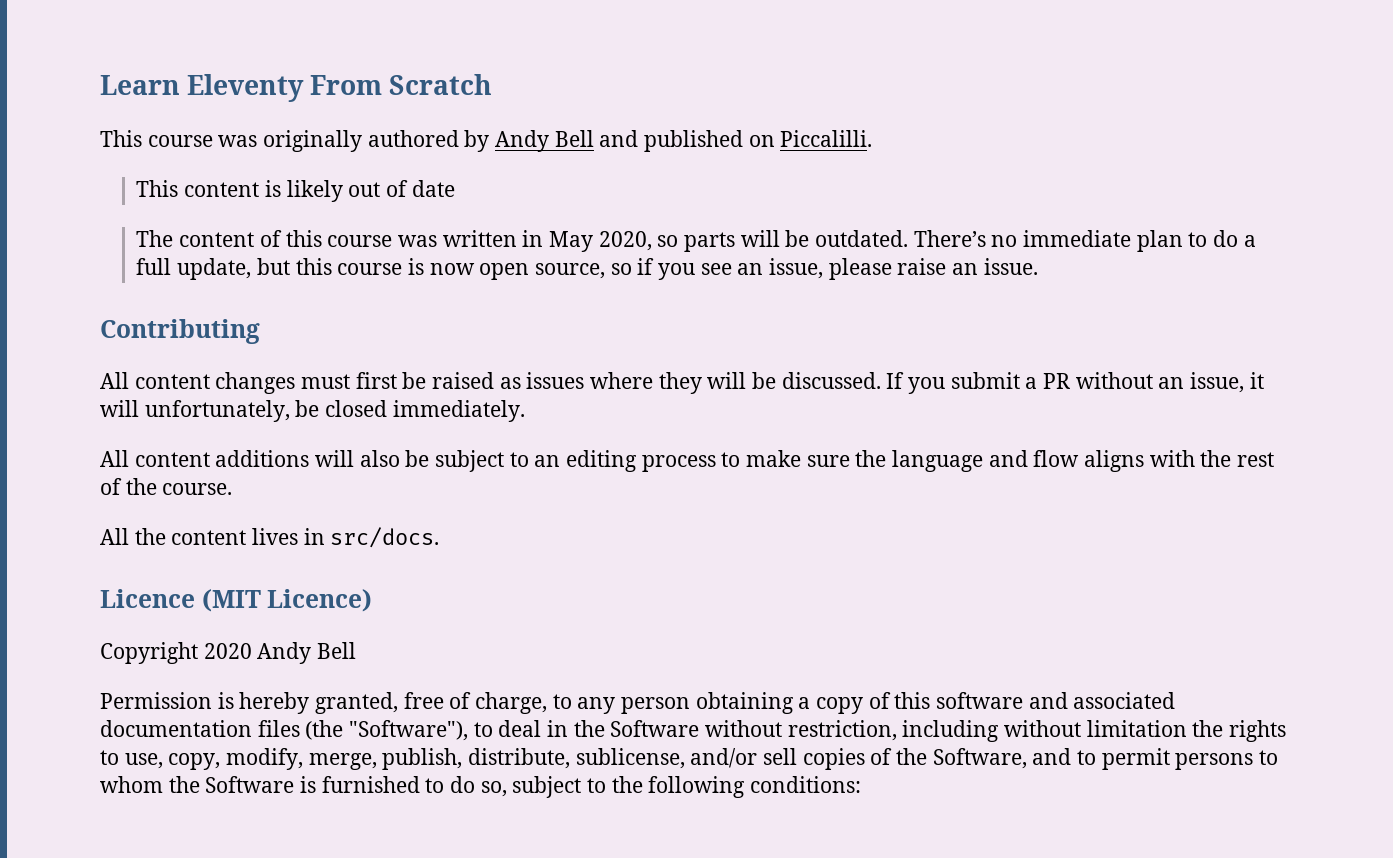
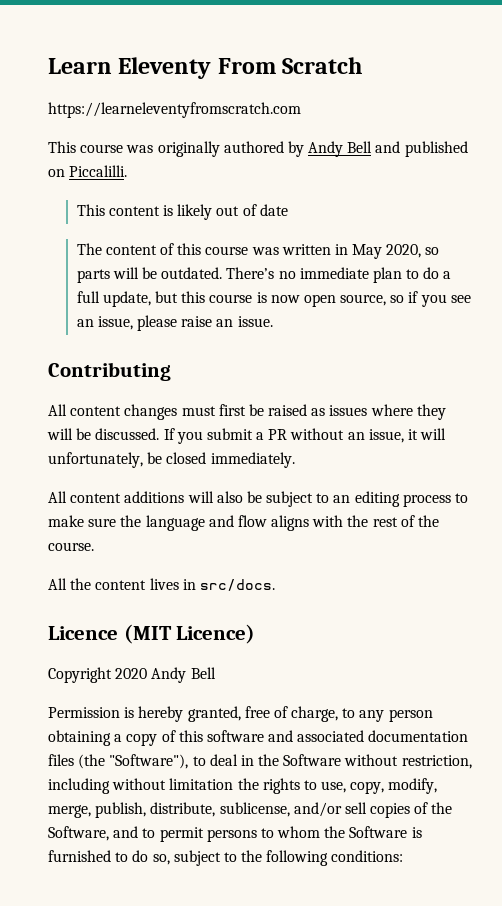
(493, 84) none -> [48,102,301,118] // https://learneleventyfromscratch.com

